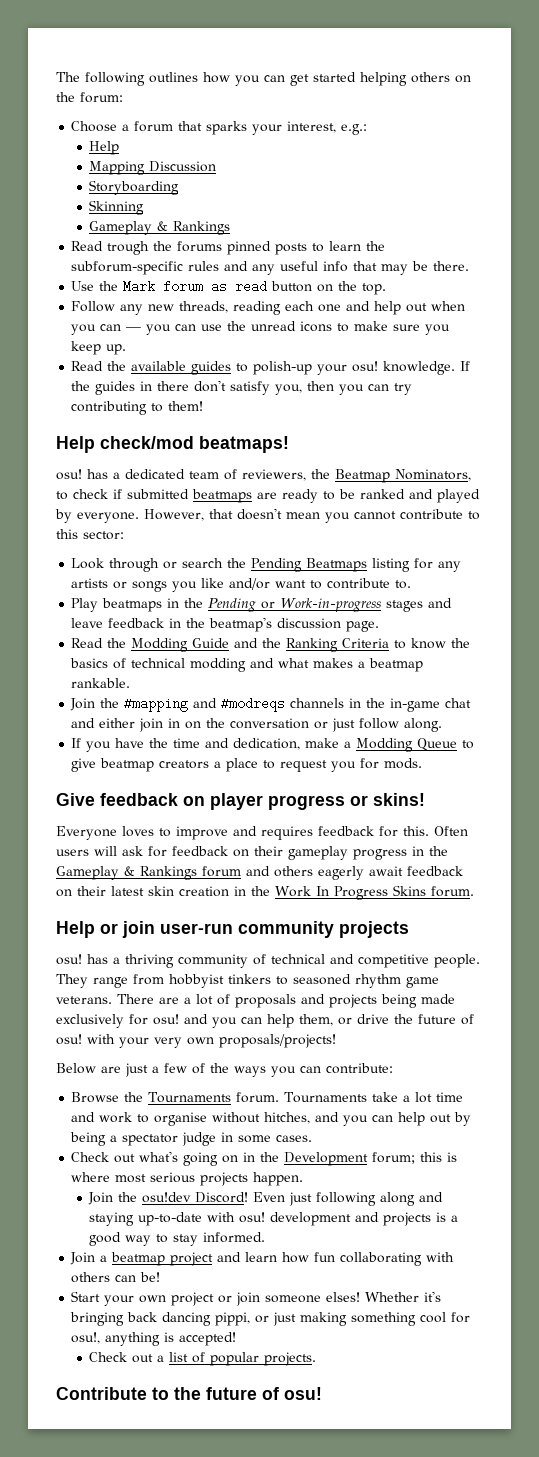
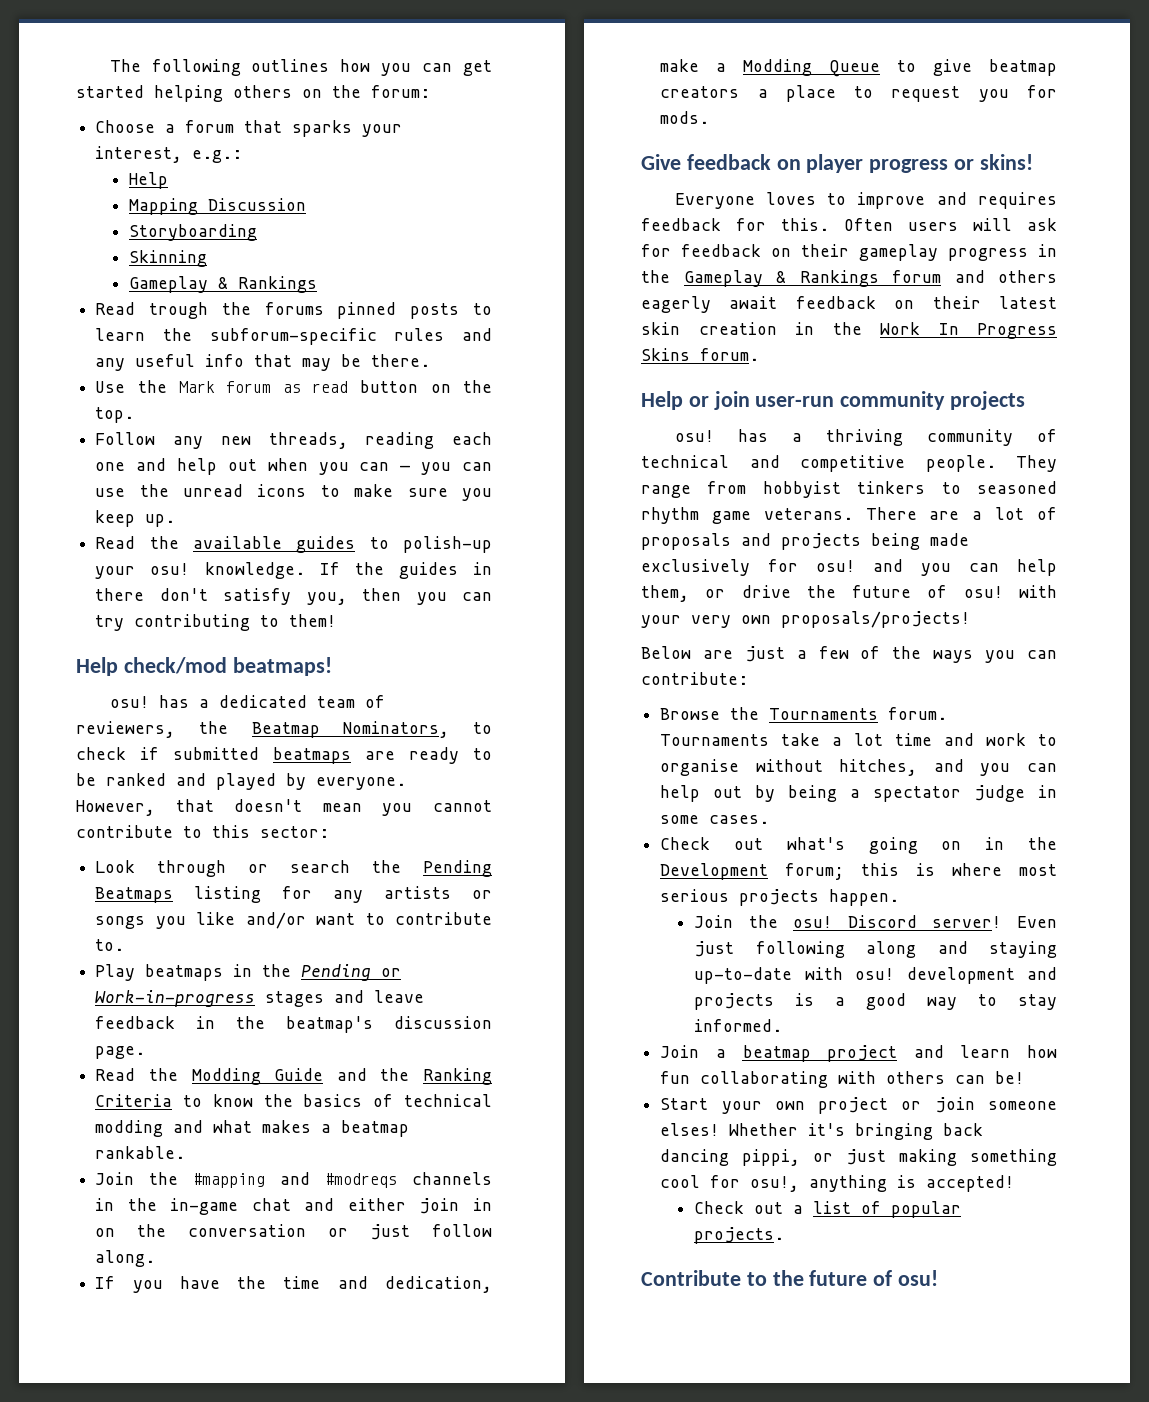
[142,1192,249,1203] osu!dev Discord! -> [793,915,1002,928] osu! Discord server!

